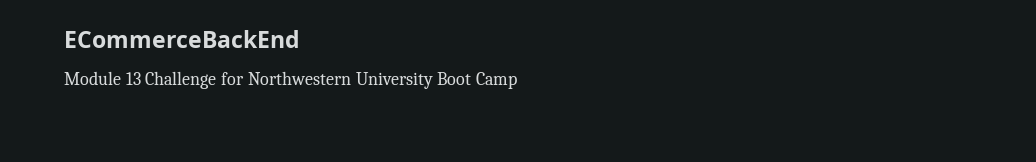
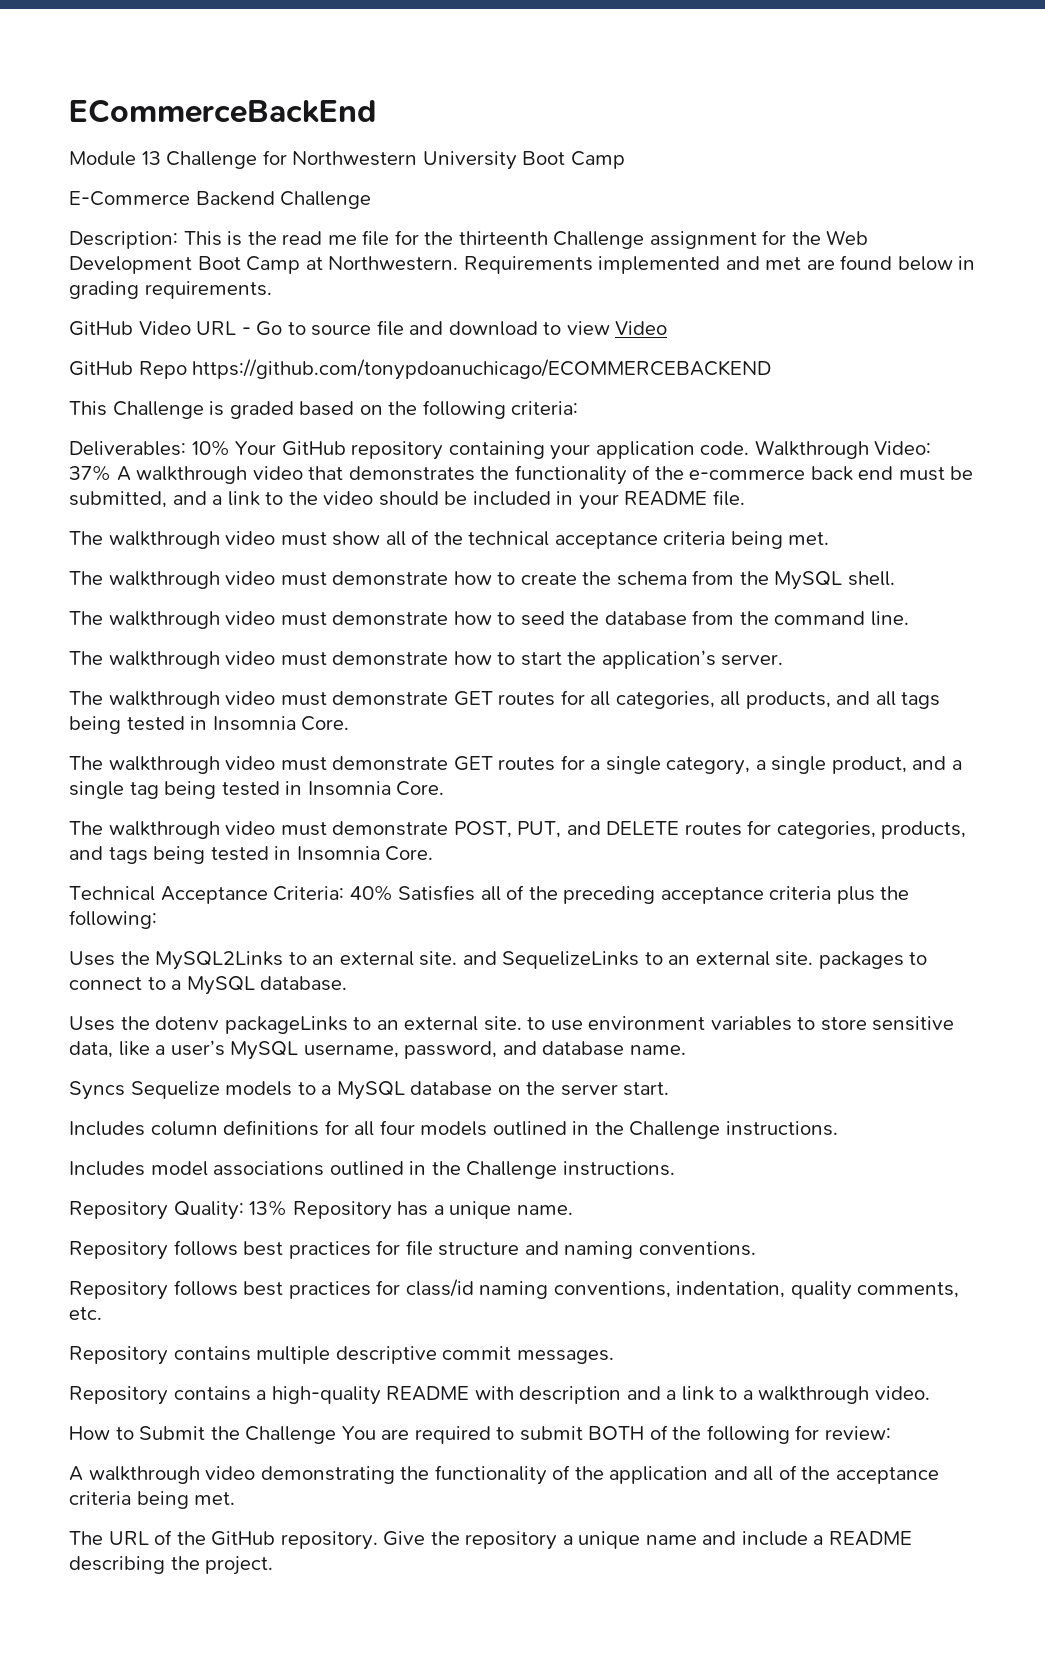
(518, 80) none -> [69,191,372,209] [69,230,869,249] [69,255,976,274] [69,281,272,299] [69,320,668,336] [69,359,772,380] [69,400,579,419] [69,440,932,460] [69,465,974,485] [69,490,745,510] [69,530,830,549] [69,570,895,590] [69,610,909,629] [69,650,784,669] [69,690,941,709] [69,716,350,734] [69,755,963,775] [69,781,445,799] [69,820,967,839] [69,846,434,864] [69,885,910,904] [69,910,157,929] [69,951,928,970] [69,976,348,995] [69,1016,955,1034] [69,1040,686,1060] [69,1081,670,1100] [69,1120,838,1139] [69,1161,675,1179] [69,1200,573,1220] [69,1240,756,1260] [69,1279,960,1300] [69,1307,102,1320] [69,1346,614,1365] [69,1386,930,1405] [69,1425,892,1444] [69,1465,939,1485] [69,1491,236,1509] [69,1530,913,1550] [69,1556,274,1575] // E-Commerce Backend Challenge // Description: This is the read me file for the thirteenth Challenge assignment for the Web Development Boot Camp at Northwestern. Requirements implemented and met are found below in grading requirements. // GitHub Video URL - Go to source file and download to view Video // GitHub Repo https://github.com/tonypdoanuchicago/ECOMMERCEBACKEND // This Challenge is graded based on the following criteria: // Deliverables: 10% Your GitHub repository containing your application code. Walkthrough Video: 37% A walkthrough video that demonstrates the functionality of the e-commerce back end must be submitted, and a link to the video should be included in your README file. // The walkthrough video must show all of the technical acceptance criteria being met. // The walkthrough video must demonstrate how to create the schema from the MySQL shell. // The walkthrough video must demonstrate how to seed the database from the command line. // The walkthrough video must demonstrate how to start the application’s server. // The walkthrough video must demonstrate GET routes for all categories, all products, and all tags being tested in Insomnia Core. // The walkthrough video must demonstrate GET routes for a single category, a single product, and a single tag being tested in Insomnia Core. // The walkthrough video must demonstrate POST, PUT, and DELETE routes for categories, products, and tags being tested in Insomnia Core. // Technical Acceptance Criteria: 40% Satisfies all of the preceding acceptance criteria plus the following: // Uses the MySQL2Links to an external site. and SequelizeLinks to an external site. packages to connect to a MySQL database. // Uses the dotenv packageLinks to an external site. to use environment variables to store sensitive data, like a user’s MySQL username, password, and database name. // Syncs Sequelize models to a MySQL database on the server start. // Includes column definitions for all four models outlined in the Challenge instructions. // Includes model associations outlined in the Challenge instructions. // Repository Quality: 13% Repository has a unique name. // Repository follows best practices for file structure and naming conventions. // Repository follows best practices for class/id naming conventions, indentation, quality comments, etc. // Repository contains multiple descriptive commit messages. // Repository contains a high-quality README with description and a link to a walkthrough video. // How to Submit the Challenge You are required to submit BOTH of the following for review: // A walkthrough video demonstrating the functionality of the application and all of the acceptance criteria being met. // The URL of the GitHub repository. Give the repository a unique name and include a README describing the project.

